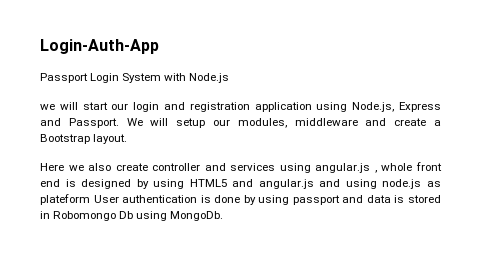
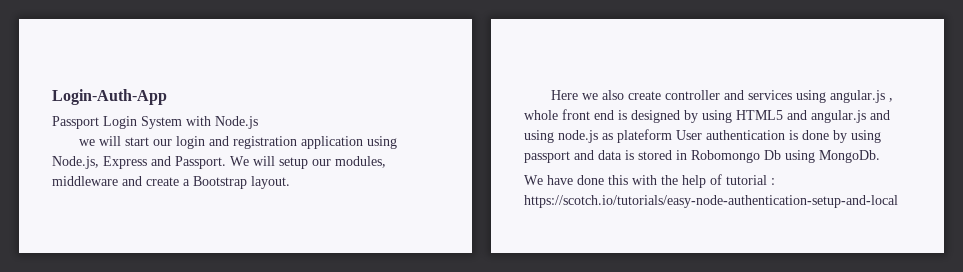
(224, 216) none -> [524,174,775,188] [524,195,898,208] // We have done this with the help of tutorial : https://scotch.io/tutorials/easy-node-authentication-setup-and-local

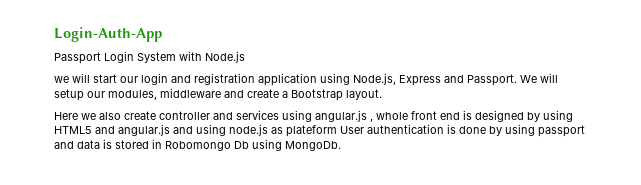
[524,174,775,188] [524,195,898,208] // We have done this with the help of tutorial : https://scotch.io/tutorials/easy-node-authentication-setup-and-local -> (341, 146) none

